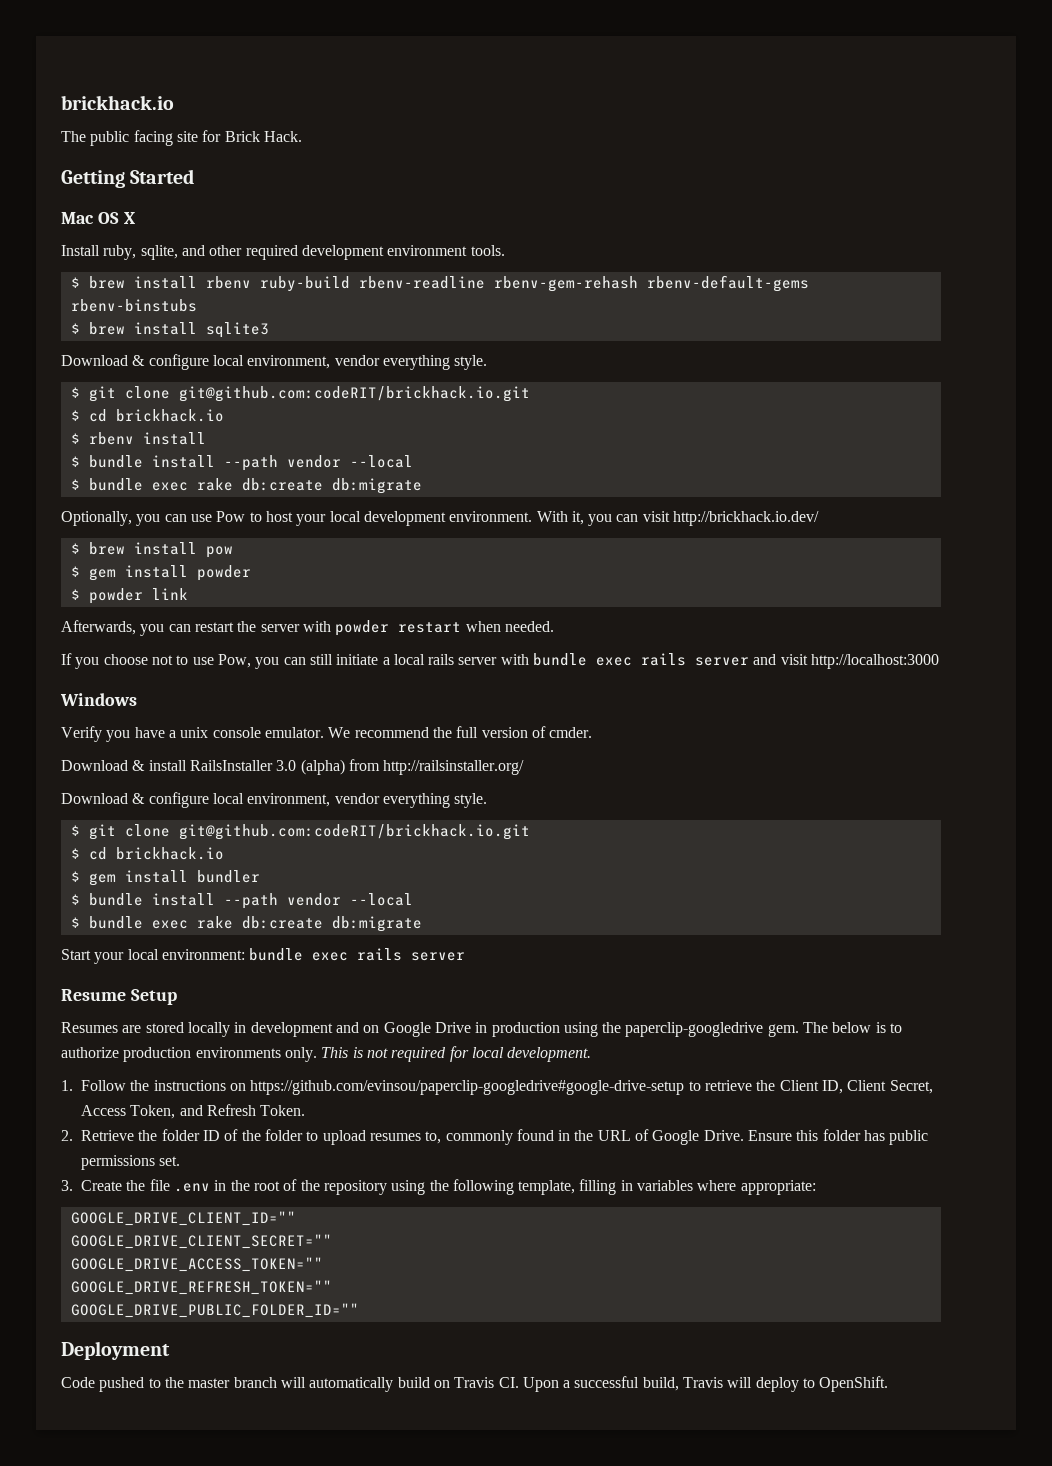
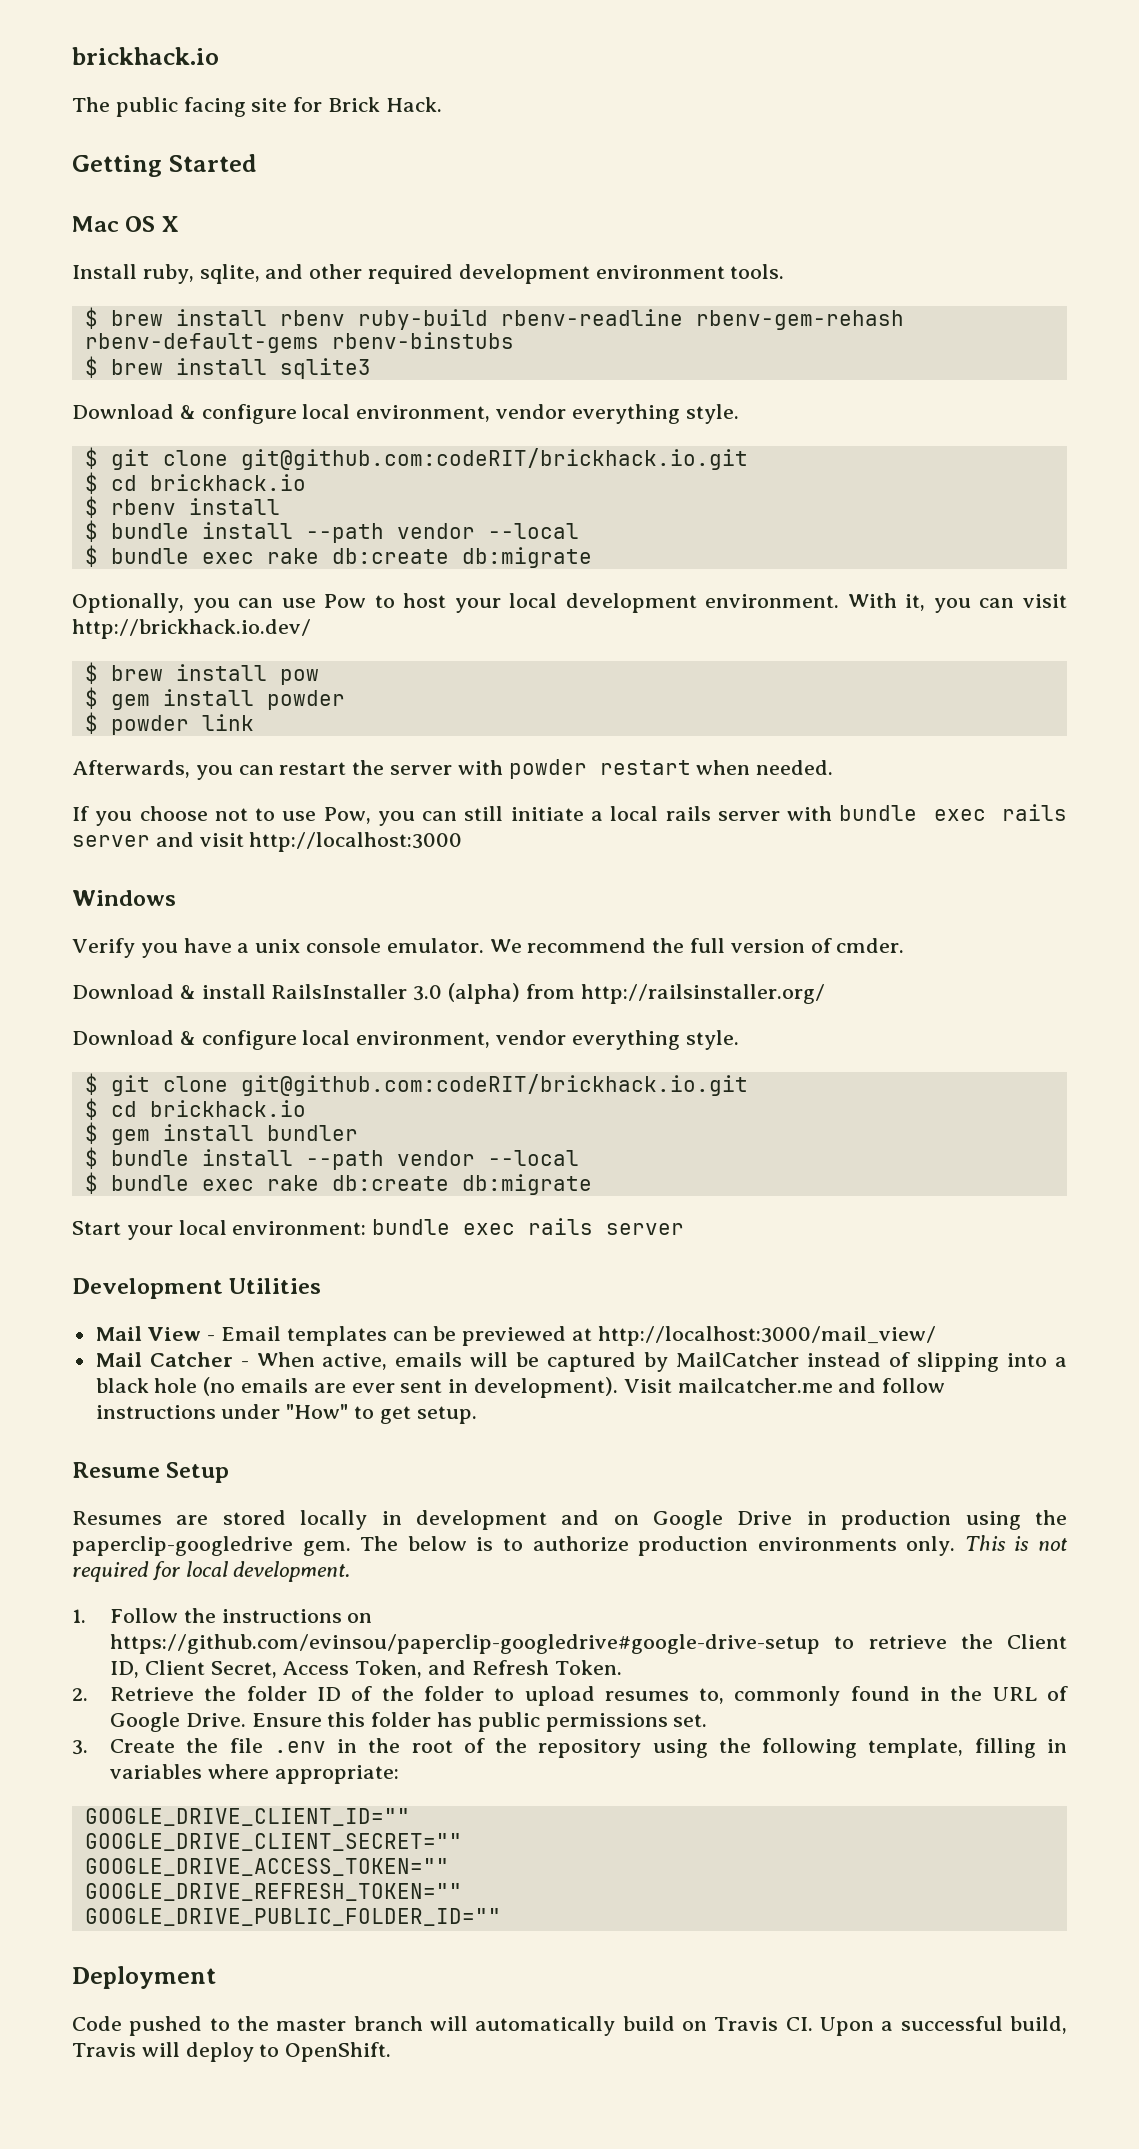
(466, 956) none -> [72,1278,322,1299] [95,1326,936,1346] [95,1352,1068,1372] [95,1377,946,1398] [95,1404,477,1424] // Development Utilities // Mail View - Email templates can be previewed at http://localhost:3000/mail_view/ // Mail Catcher - When active, emails will be captured by MailCatcher instead of slipping into a black hole (no emails are ever sent in development). Visit mailcatcher.me and follow instructions under "How" to get setup.

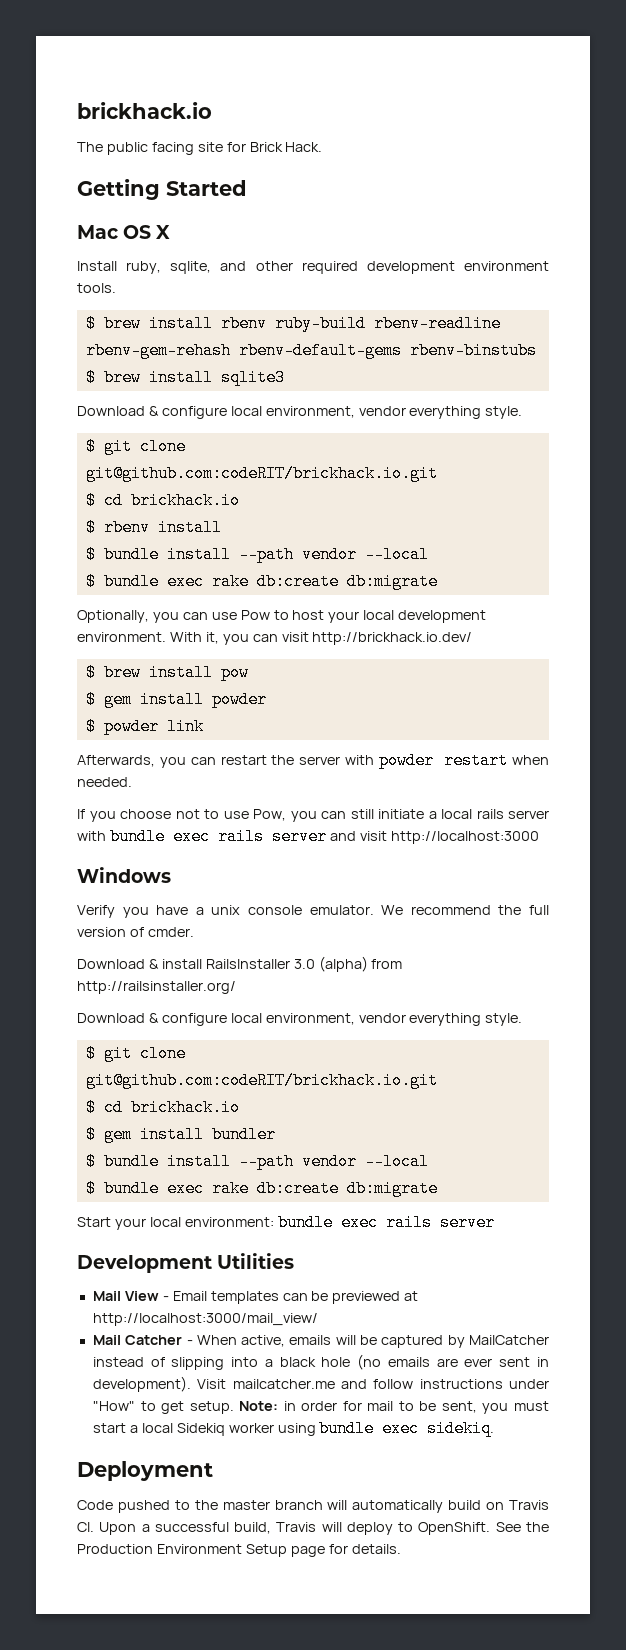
[72,1462,230,1483] [72,1510,1067,1530] [72,1535,1068,1556] [72,1561,351,1582] [72,1608,373,1623] [110,1634,1067,1654] [110,1660,622,1678] [72,1686,1069,1706] [110,1712,708,1732] [72,1738,1067,1758] [110,1764,399,1784] [84,1808,410,1826] [84,1833,462,1851] [84,1858,449,1876] [84,1883,462,1901] [84,1908,501,1926] // Resume Setup // Resumes are stored locally in development and on Google Drive in production using the paperclip-googledrive gem. The below is to authorize production environments only. This is not required for local development. // 1. Follow the instructions on https://github.com/evinsou/paperclip-googledrive#google-drive-setup to retrieve the Client ID, Client Secret, Access Token, and Refresh Token. // 2. Retrieve the folder ID of the folder to upload resumes to, commonly found in the URL of Google Drive. Ensure this folder has public permissions set. // 3. Create the file .env in the root of the repository using the following template, filling in variables where appropriate: // GOOGLE_DRIVE_CLIENT_ID="" // GOOGLE_DRIVE_CLIENT_SECRET="" // GOOGLE_DRIVE_ACCESS_TOKEN="" // GOOGLE_DRIVE_REFRESH_TOKEN="" // GOOGLE_DRIVE_PUBLIC_FOLDER_ID="" -> [239,1401,550,1414] [92,1420,495,1437] Note: in order for mail to be sent, you must start a local Sidekiq worker using bundle exec sidekiq.
(392, 2052) none -> [495,1522,549,1532] [77,1544,401,1557] See the Production Environment Setup page for details.

